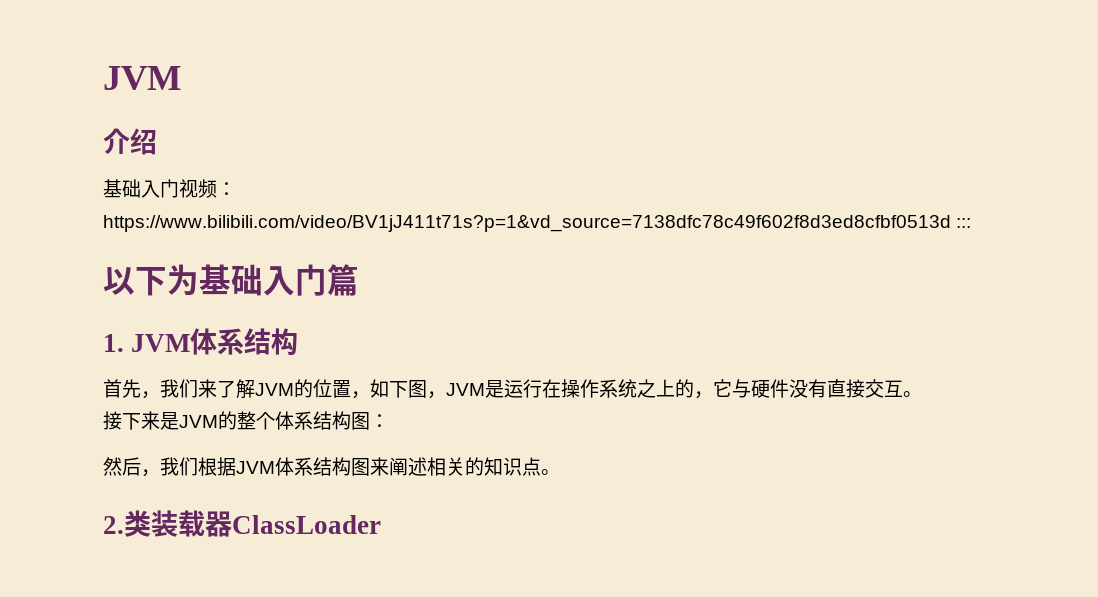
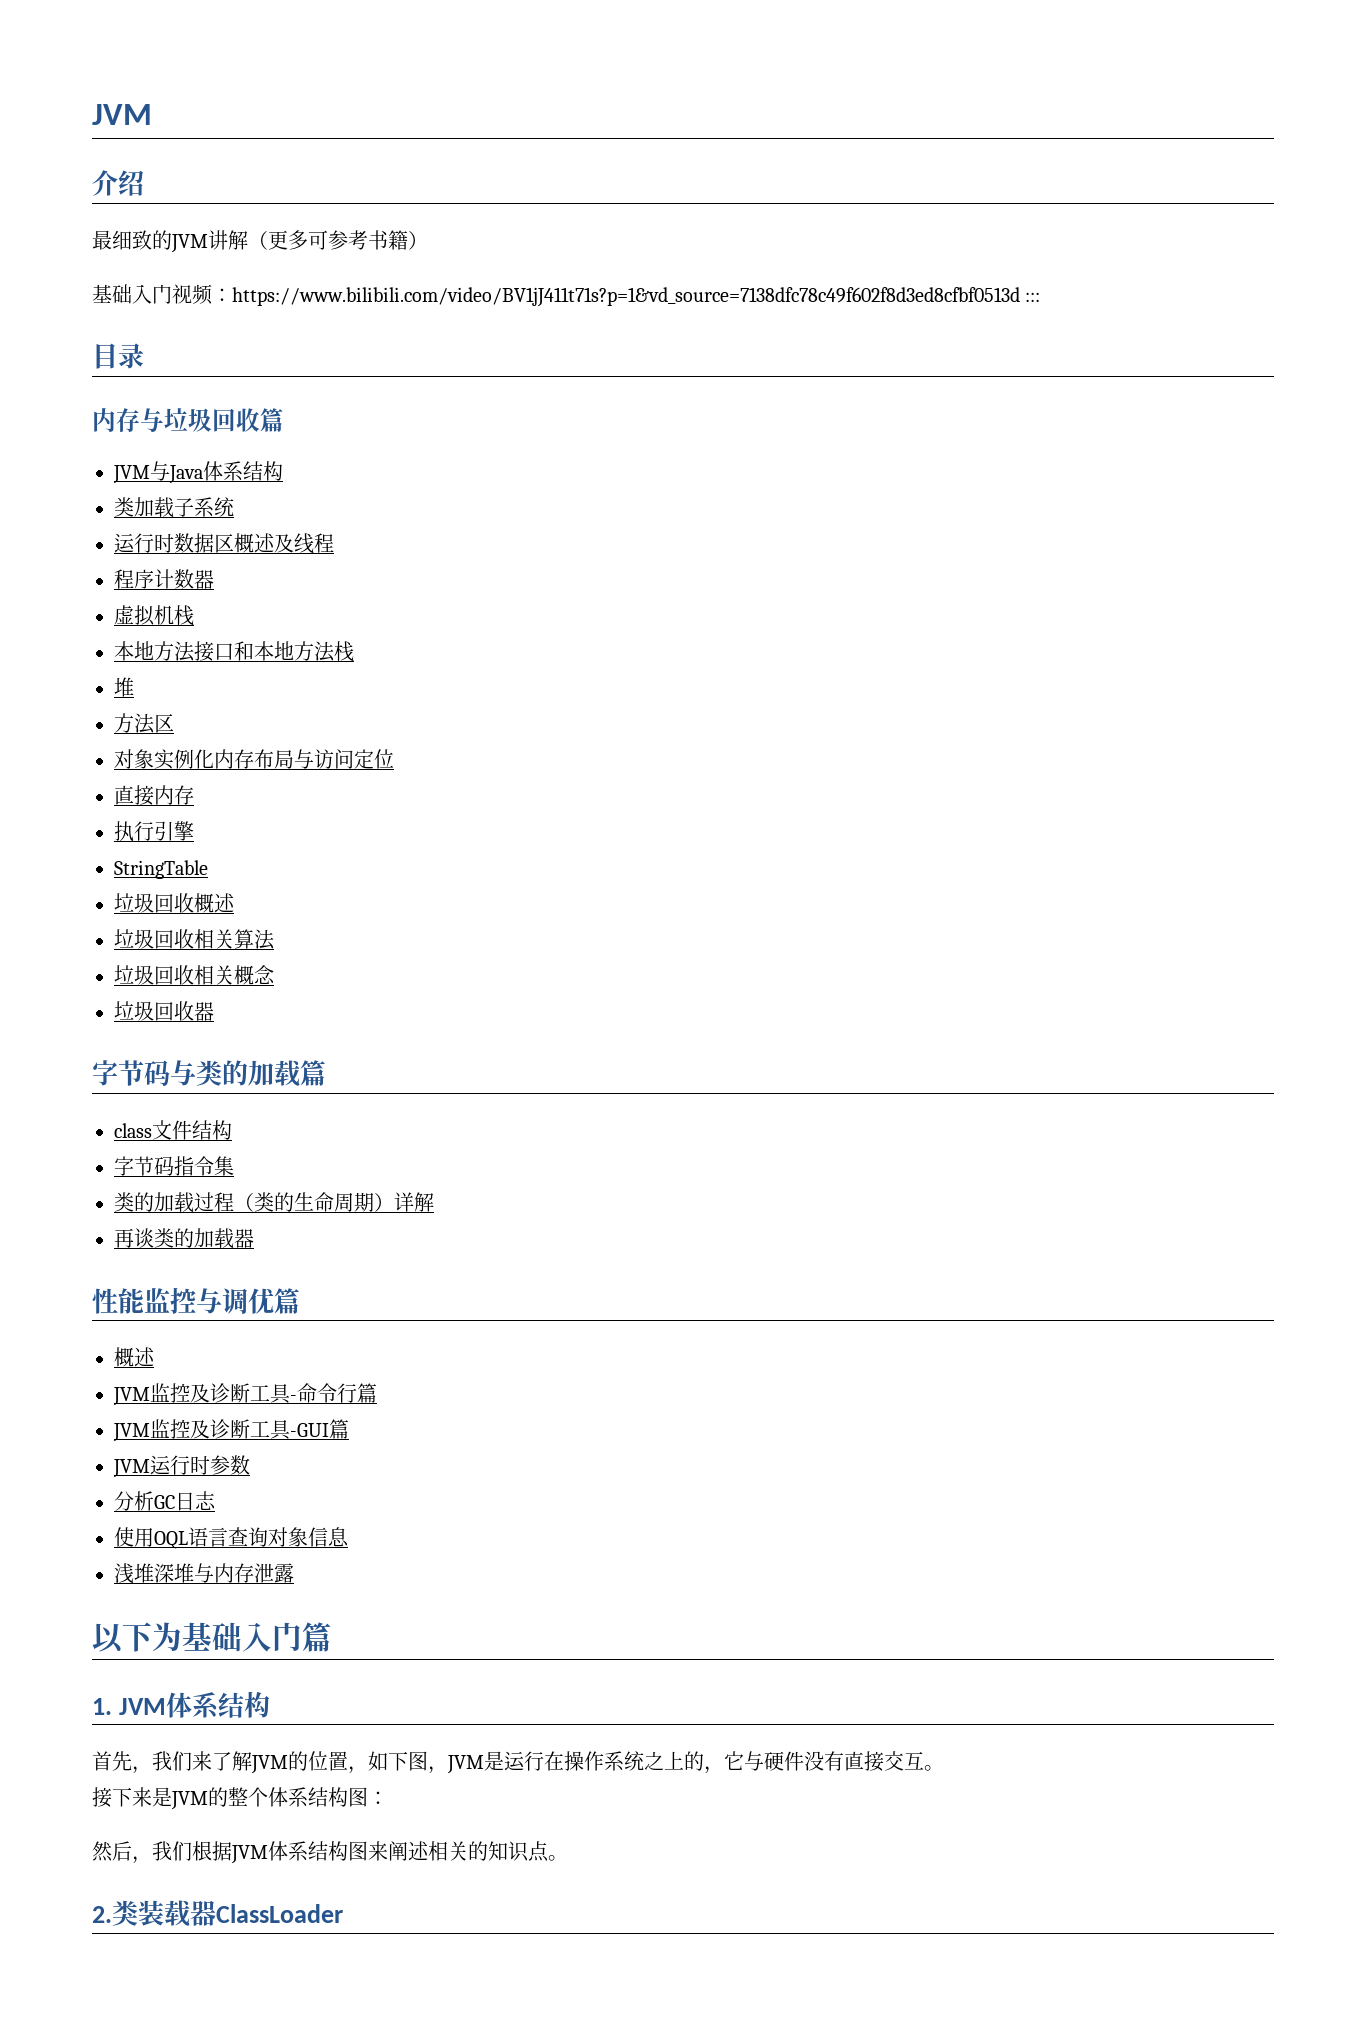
(157, 141) none -> [92,230,428,253] // 最细致的JVM讲解（更多可参考书籍）
(972, 223) none -> [92,343,144,369] [92,408,284,432] [113,461,283,484] [114,497,234,518] [114,533,334,554] [114,569,214,589] [114,605,194,626] [114,641,354,662] [114,677,134,697] [114,713,174,734] [114,749,394,770] [114,785,194,806] [114,821,194,842] [114,860,208,879] [114,893,235,913] [114,929,275,950] [114,965,275,985] [114,1001,214,1021] [92,1060,326,1087] [114,1120,232,1140] [114,1156,234,1176] [114,1192,434,1213] [114,1228,254,1249] [92,1287,300,1314] [114,1347,155,1367] [113,1383,377,1406] [113,1419,349,1442] [113,1455,250,1478] [114,1491,216,1511] [114,1527,349,1549] [114,1563,294,1584] // 目录 // 内存与垃圾回收篇 // JVM与Java体系结构 // 类加载子系统 // 运行时数据区概述及线程 // 程序计数器 // 虚拟机栈 // 本地方法接口和本地方法栈 // 堆 // 方法区 // 对象实例化内存布局与访问定位 // 直接内存 // 执行引擎 // StringTable // 垃圾回收概述 // 垃圾回收相关算法 // 垃圾回收相关概念 // 垃圾回收器 // 字节码与类的加载篇 // class文件结构 // 字节码指令集 // 类的加载过程（类的生命周期）详解 // 再谈类的加载器 // 性能监控与调优篇 // 概述 // JVM监控及诊断工具-命令行篇 // JVM监控及诊断工具-GUI篇 // JVM运行时参数 // 分析GC日志 // 使用OQL语言查询对象信息 // 浅堆深堆与内存泄露

